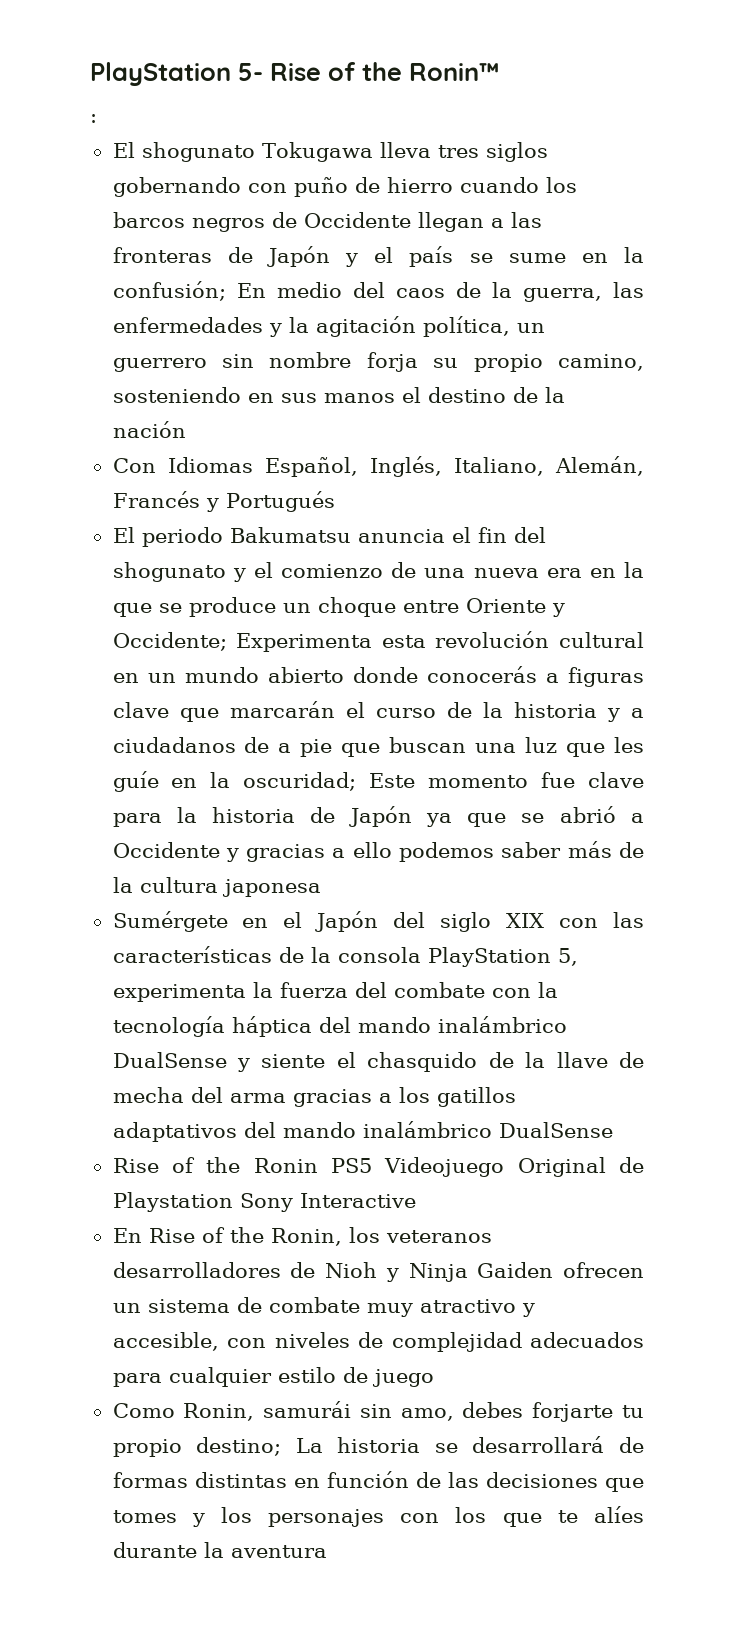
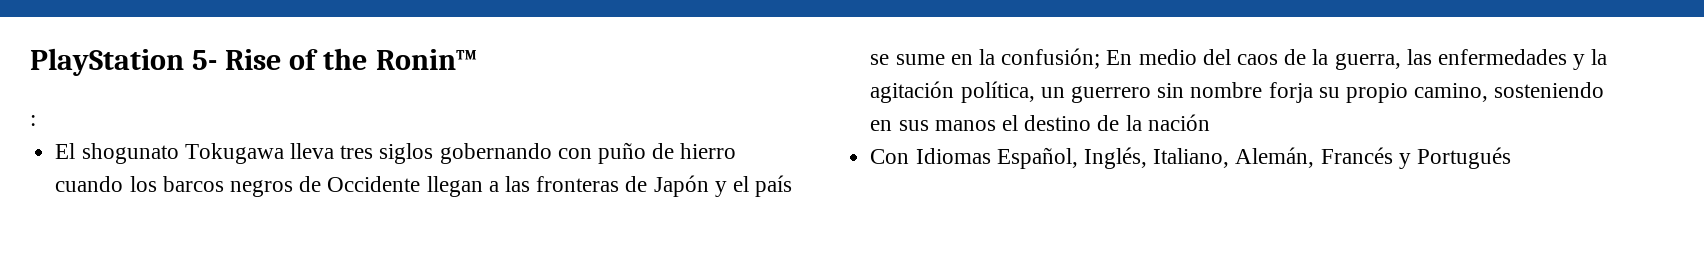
[112,527,546,547] [112,562,645,582] [112,597,565,617] [112,631,644,652] [112,666,645,687] [112,701,644,722] [112,737,644,757] [112,771,644,792] [112,806,645,827] [112,841,644,862] [112,877,321,897] [112,911,644,932] [112,946,578,967] [112,982,558,1002] [112,1016,567,1037] [112,1052,644,1072] [112,1087,516,1107] [112,1121,613,1142] [112,1157,645,1177] [112,1192,416,1212] [112,1227,492,1246] [112,1262,644,1282] [112,1297,535,1317] [112,1332,644,1352] [112,1367,434,1387] [112,1401,644,1422] [112,1436,644,1457] [112,1471,645,1492] [112,1506,644,1527] [112,1542,327,1558] // El periodo Bakumatsu anuncia el fin del shogunato y el comienzo de una nueva era en la que se produce un choque entre Oriente y Occidente; Experimenta esta revolución cultural en un mundo abierto donde conocerás a figuras clave que marcarán el curso de la historia y a ciudadanos de a pie que buscan una luz que les guíe en la oscuridad; Este momento fue clave para la historia de Japón ya que se abrió a Occidente y gracias a ello podemos saber más de la cultura japonesa // Sumérgete en el Japón del siglo XIX con las características de la consola PlayStation 5, experimenta la fuerza del combate con la tecnología háptica del mando inalámbrico DualSense y siente el chasquido de la llave de mecha del arma gracias a los gatillos adaptativos del mando inalámbrico DualSense // Rise of the Ronin PS5 Videojuego Original de Playstation Sony Interactive // En Rise of the Ronin, los veteranos desarrolladores de Nioh y Ninja Gaiden ofrecen un sistema de combate muy atractivo y accesible, con niveles de complejidad adecuados para cualquier estilo de juego // Como Ronin, samurái sin amo, debes forjarte tu propio destino; La historia se desarrollará de formas distintas en función de las decisiones que tomes y los personajes con los que te alíes durante la aventura -> (1511, 158) none

